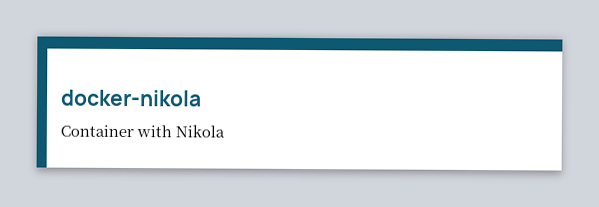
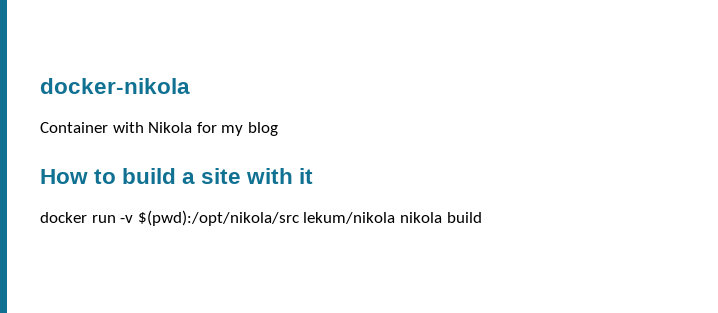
(226, 131) none -> [196,122,278,136] [40,168,314,184] [40,210,482,226] for my blog // How to build a site with it // docker run -v $(pwd):/opt/nikola/src lekum/nikola nikola build

